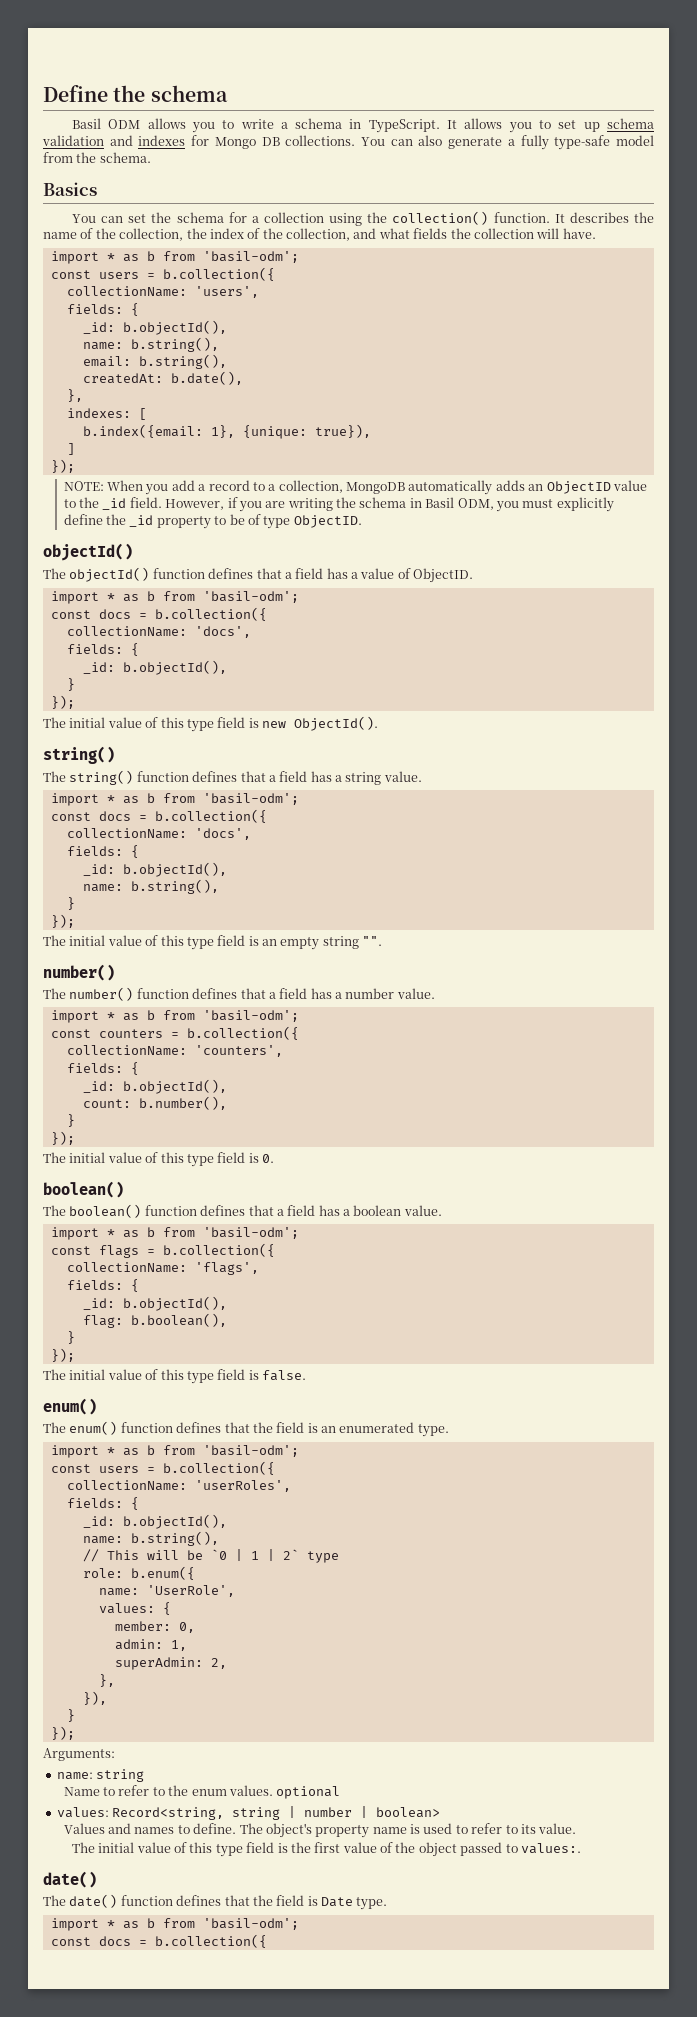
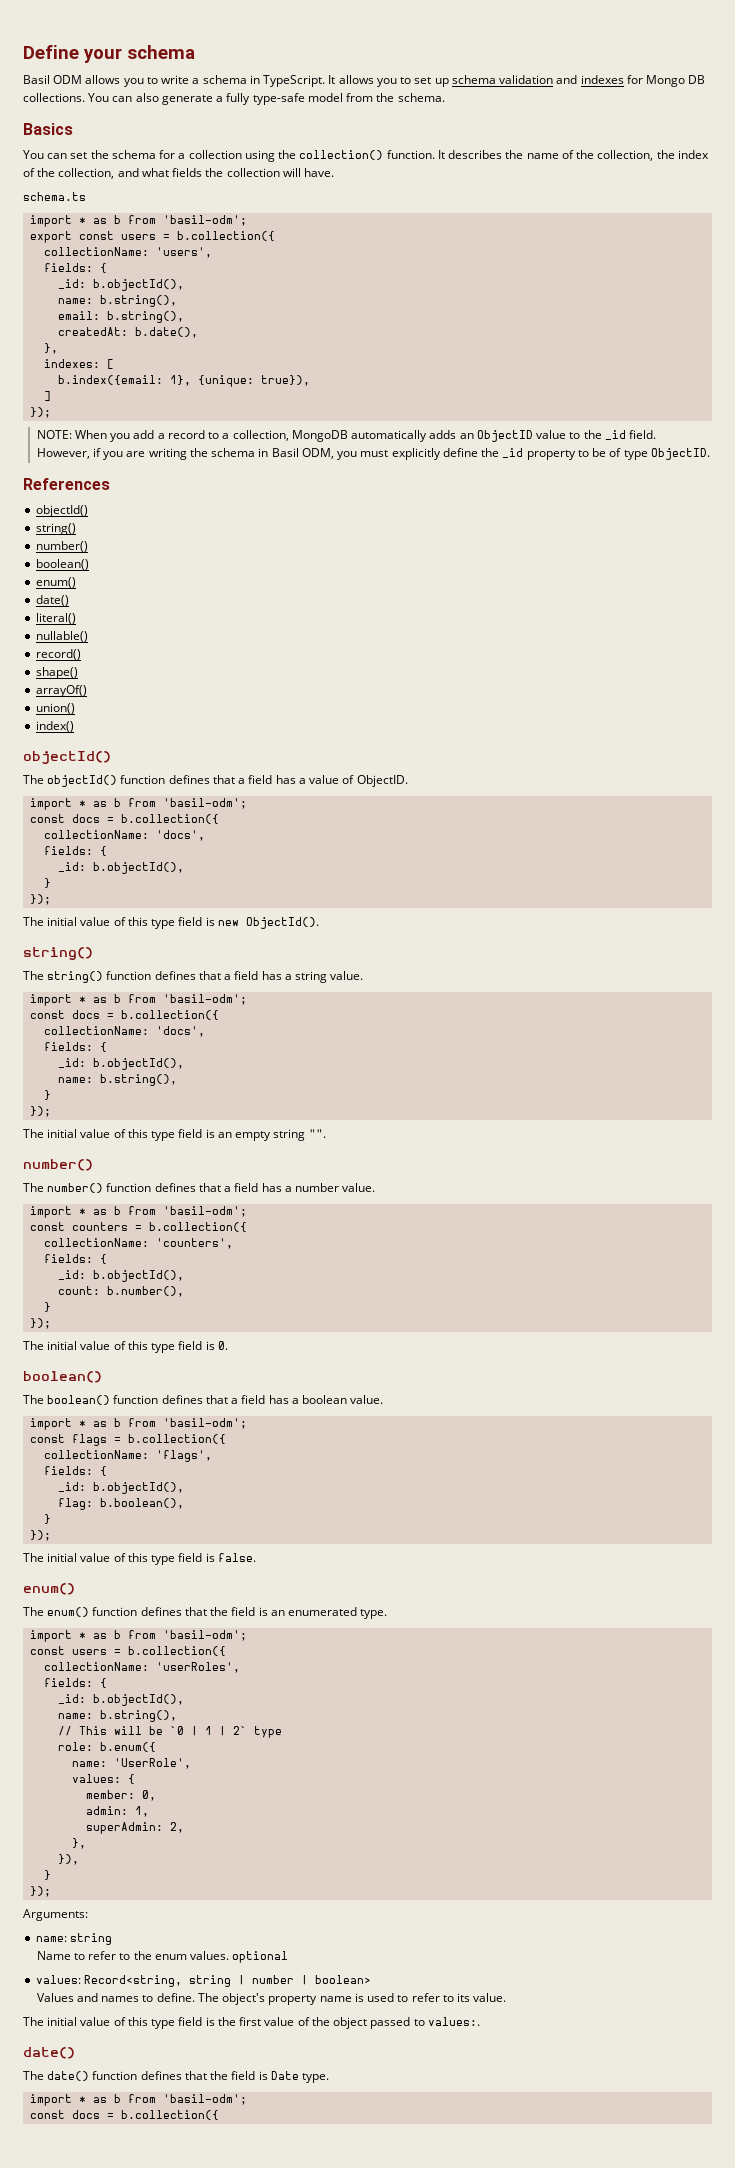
[113,85,146,102] the -> [83,48,122,63] your
[50,251,299,264] // import * as b from 'basil-odm'; // -> [23,192,86,201] [30,215,248,227] [30,231,73,243] // schema.ts // import * as b from 'basil-odm'; // export
(362, 521) none -> [23,478,110,490] [36,505,89,517] [36,523,77,535] [36,541,89,552] [36,559,90,570] [36,577,77,588] [36,595,70,606] [36,613,77,624] [36,631,89,642] [36,649,82,660] [36,667,79,679] [36,685,88,697] [36,703,76,714] [36,721,75,732] // References // objectId() // string() // number() // boolean() // enum() // date() // literal() // nullable() // record() // shape() // arrayOf() // union() // index()

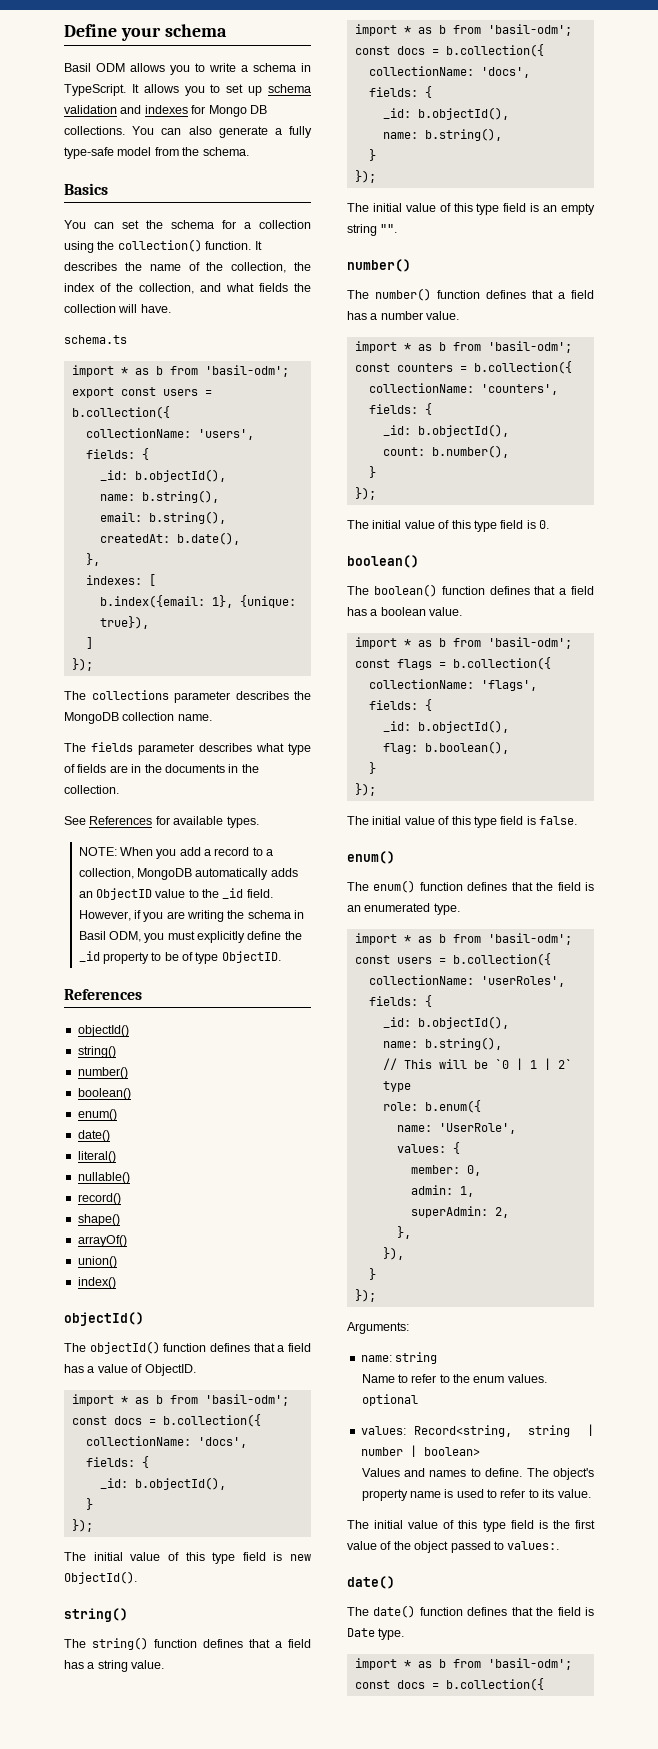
(52, 412) none -> [64,690,311,703] [64,712,212,724] [64,742,311,755] [64,764,259,773] [64,785,119,794] [64,816,259,828] // The collections parameter describes the MongoDB collection name. // The fields parameter describes what type of fields are in the documents in the collection. // See References for available types.

